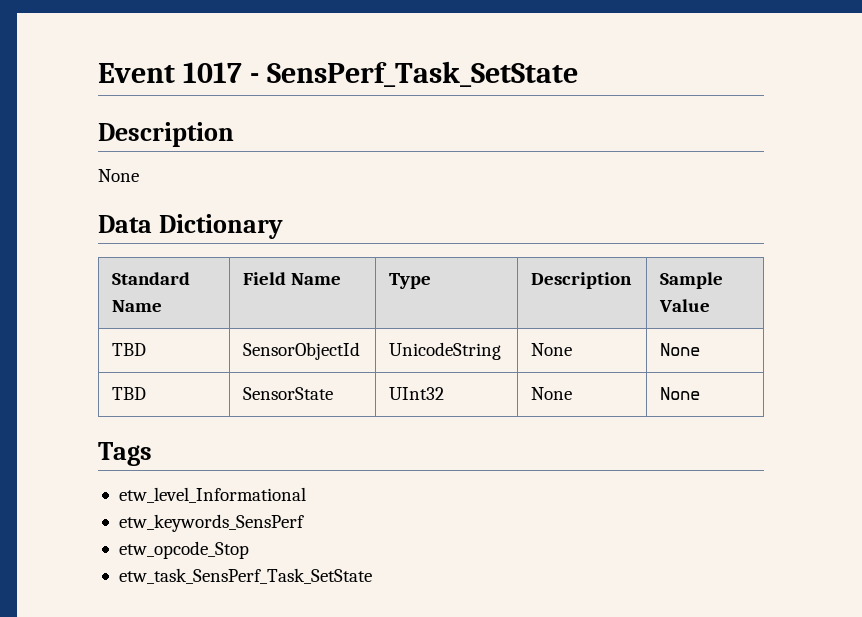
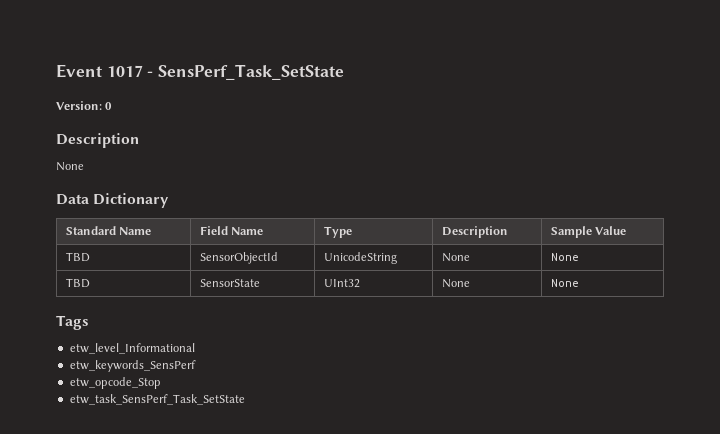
(578, 74) none -> [56,101,113,110] // Version: 0

